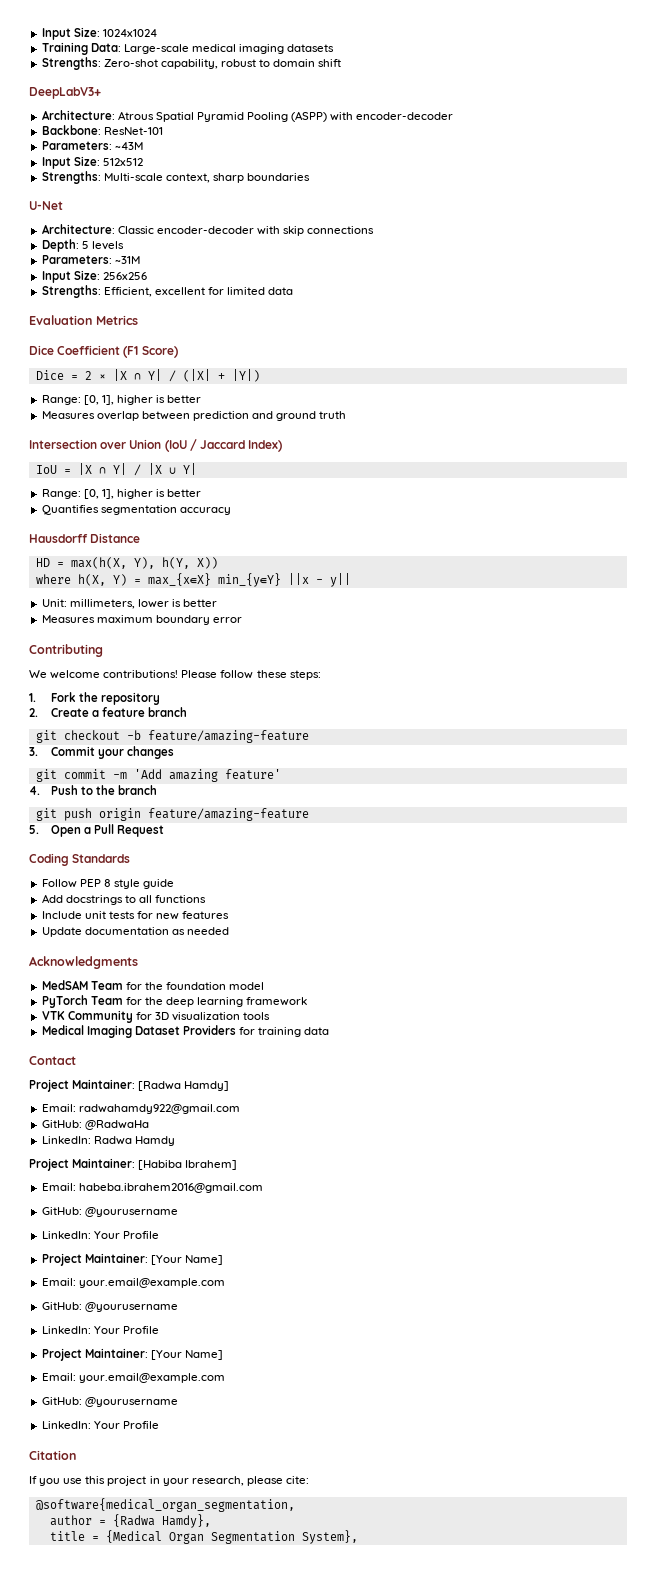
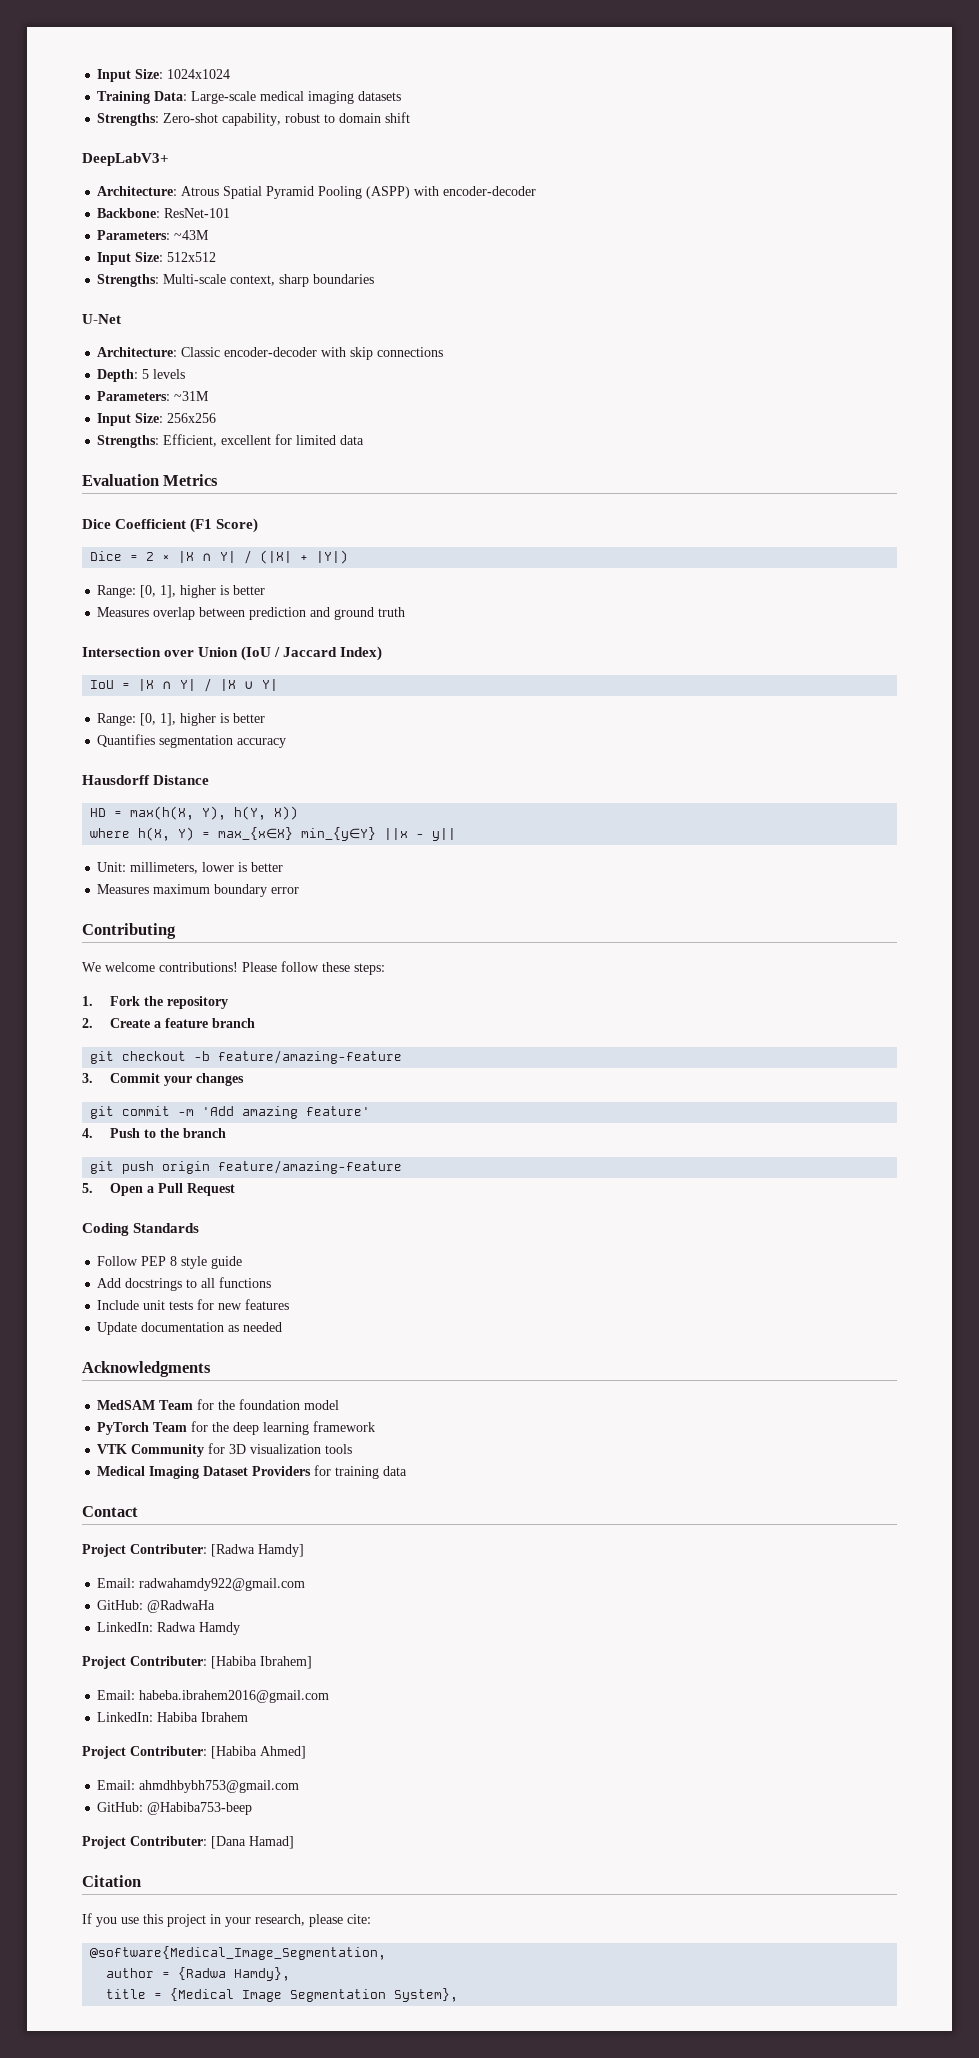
[72,1079,136,1089] Maintainer: -> [130,1544,207,1554] Contributer:
[72,1158,136,1168] Maintainer: -> [130,1656,207,1666] Contributer:
[41,1207,178,1217] [41,1231,159,1239] [41,1253,223,1266] [41,1278,225,1288] [41,1302,178,1312] [41,1326,159,1334] [41,1348,223,1361] [41,1373,225,1383] [41,1397,178,1407] [41,1421,159,1429] // GitHub: @yourusername // LinkedIn: Your Profile // Project Maintainer: [Your Name] // Email: your.email@example.com // GitHub: @yourusername // LinkedIn: Your Profile // Project Maintainer: [Your Name] // Email: your.email@example.com // GitHub: @yourusername // LinkedIn: Your Profile -> [97,1712,249,1722] [82,1746,306,1759] [97,1780,300,1793] [97,1802,253,1815] [82,1836,294,1849] // LinkedIn: Habiba Ibrahem // Project Contributer: [Habiba Ahmed] // Email: ahmdhbybh753@gmail.com // GitHub: @Habiba753-beep // Project Contributer: [Dana Hamad]
[35,1498,295,1512] @software{medical_organ_segmentation, -> [90,1946,387,1960] @software{Medical_Image_Segmentation,
[168,1532,204,1544] Organ -> [242,1990,283,2002] Image

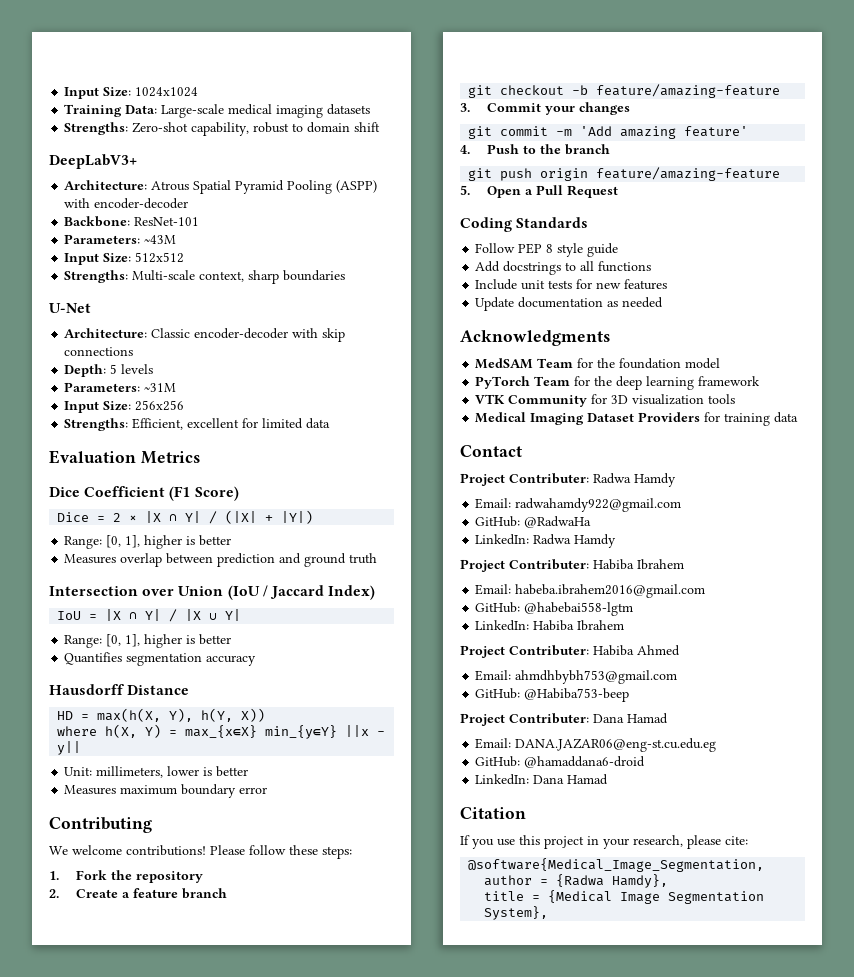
[211,1544,304,1557] [Radwa Hamdy] -> [593,473,676,487] Radwa Hamdy
[211,1656,312,1669] [Habiba Ibrahem] -> [593,559,684,570] Habiba Ibrahem
(330, 1696) none -> [475,602,634,616] // GitHub: @habebai558-lgtm
[211,1746,306,1759] [Habiba Ahmed] -> [593,645,680,656] Habiba Ahmed
[211,1836,294,1849] [Dana Hamad] -> [593,713,668,724] [475,738,717,752] [475,756,646,768] [475,774,609,785] Dana Hamad // Email: DANA.JAZAR06@eng-st.cu.edu.eg // GitHub: @hamaddana6-droid // LinkedIn: Dana Hamad

